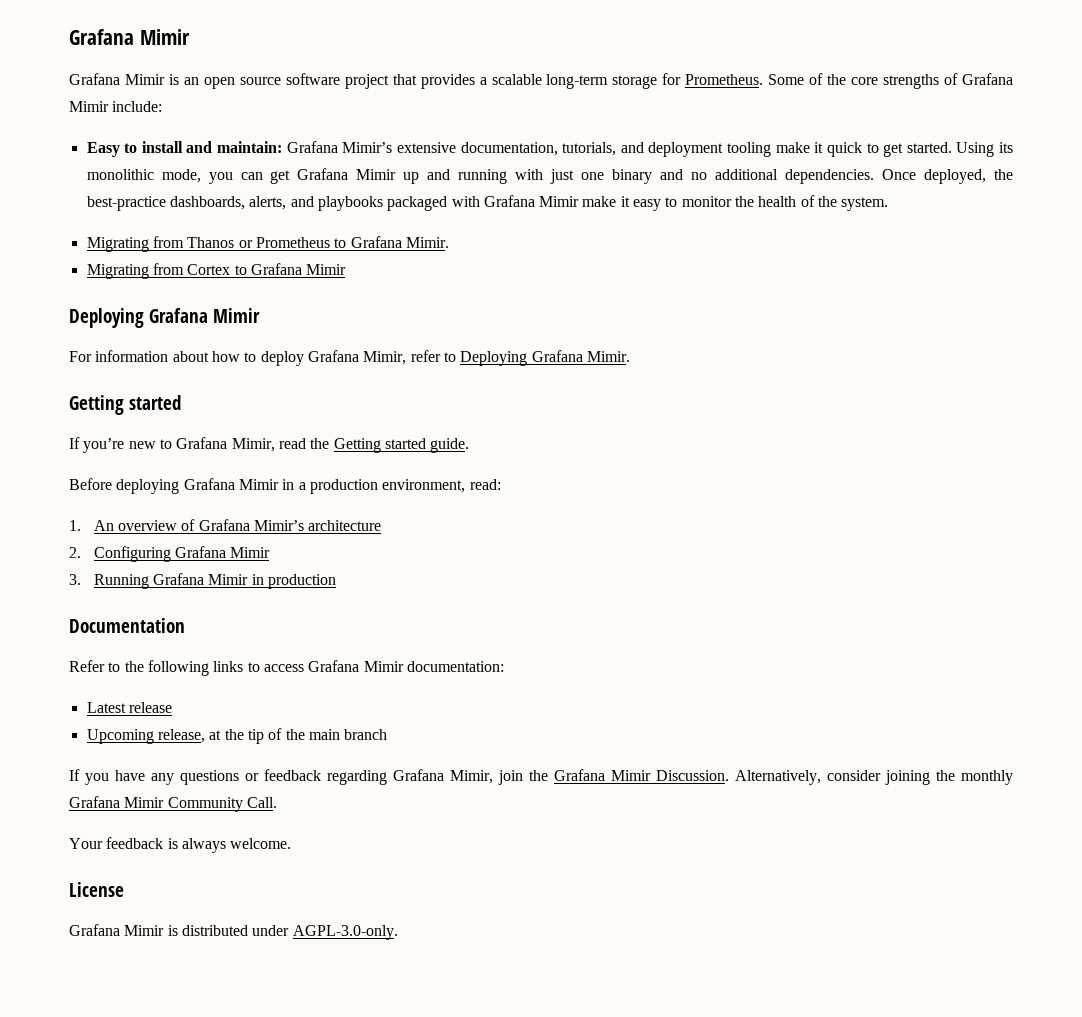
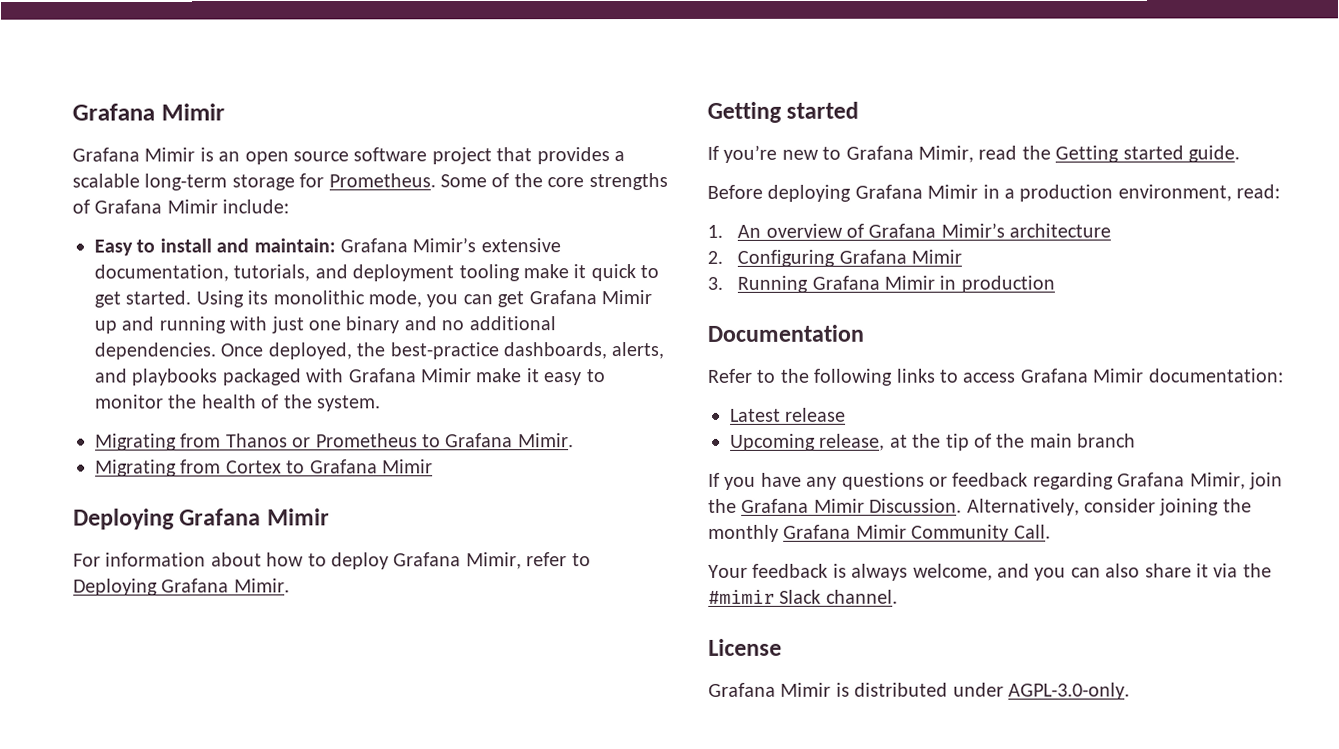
[230,838,292,849] welcome. -> [912,563,1272,581] [708,589,898,604] welcome, and you can also share it via the #mimir Slack channel.

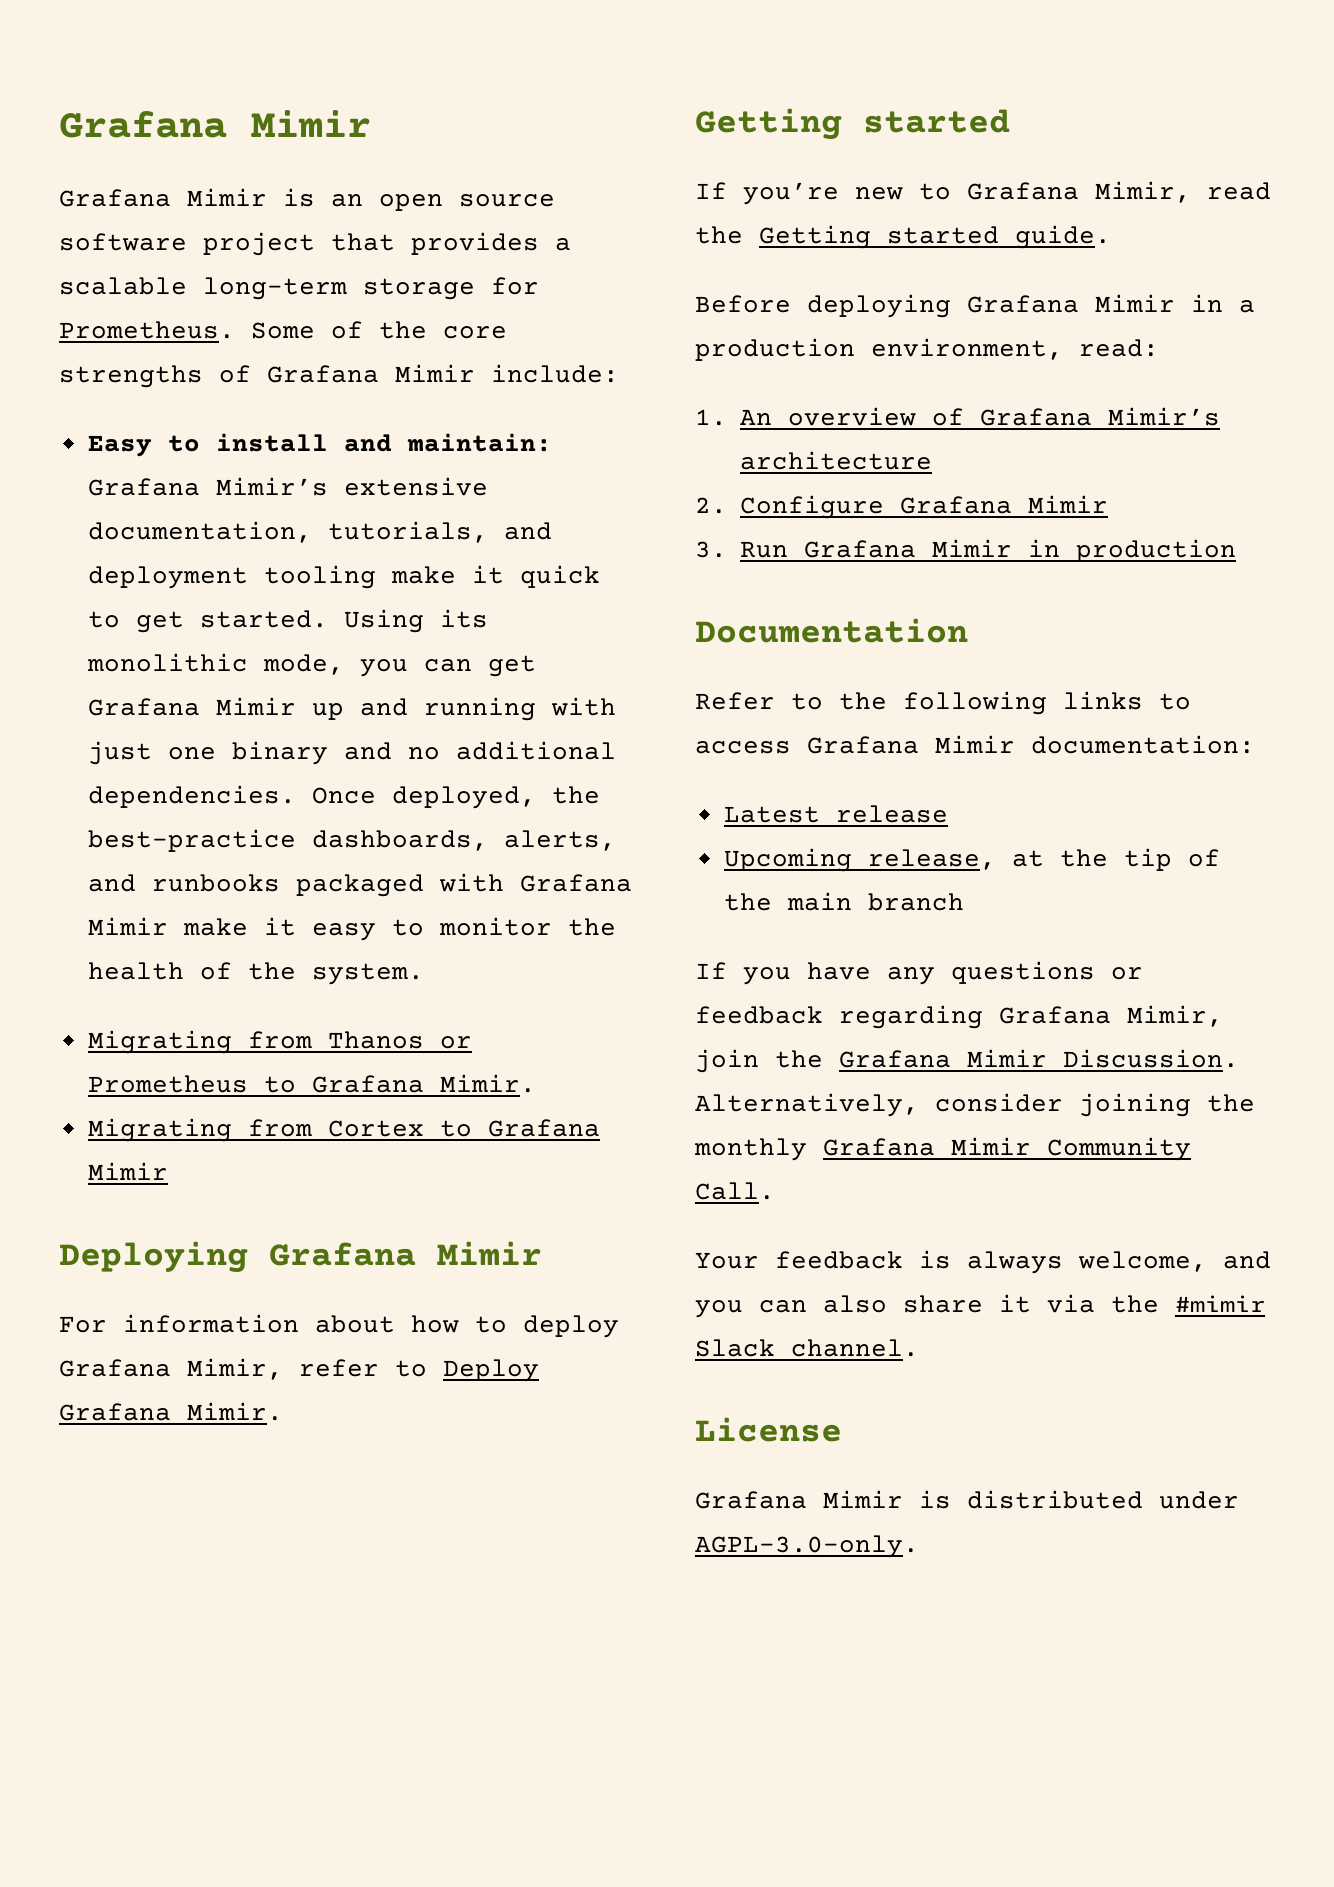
[131,368,219,386] playbooks -> [151,874,280,892] runbooks
[73,578,158,596] Deploying -> [443,1359,539,1382] Deploy
[737,249,836,267] Configuring -> [740,495,884,519] Configure
[737,275,809,293] Running -> [740,541,788,558] Run

